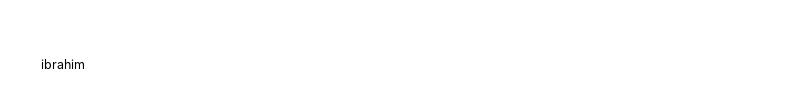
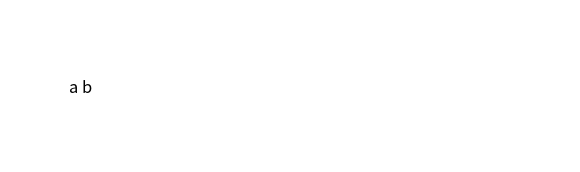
[41,59,85,69] ibrahim -> [69,80,93,93] a b

